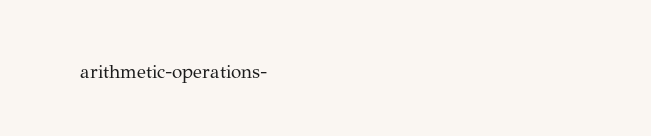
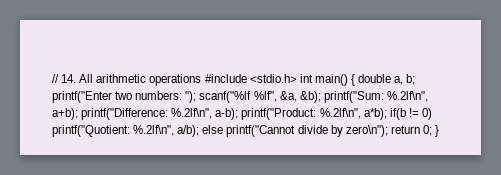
[80,65,267,83] arithmetic-operations- -> [52,74,416,86] [52,91,428,103] [52,108,432,120] [52,125,440,137] // 14. All arithmetic operations #include <stdio.h> int main() { double a, b; printf("Enter two numbers: "); scanf("%lf %lf", &a, &b); printf("Sum: %.2lf\n", a+b); printf("Difference: %.2lf\n", a-b); printf("Product: %.2lf\n", a*b); if(b != 0) printf("Quotient: %.2lf\n", a/b); else printf("Cannot divide by zero\n"); return 0; }

